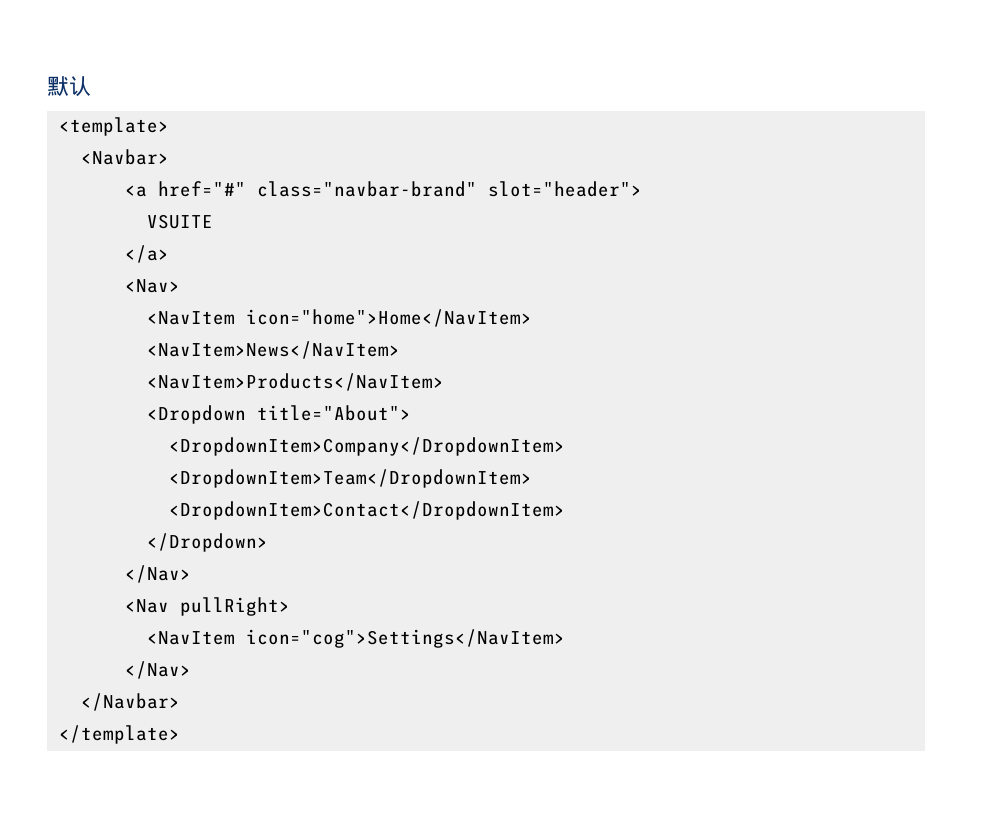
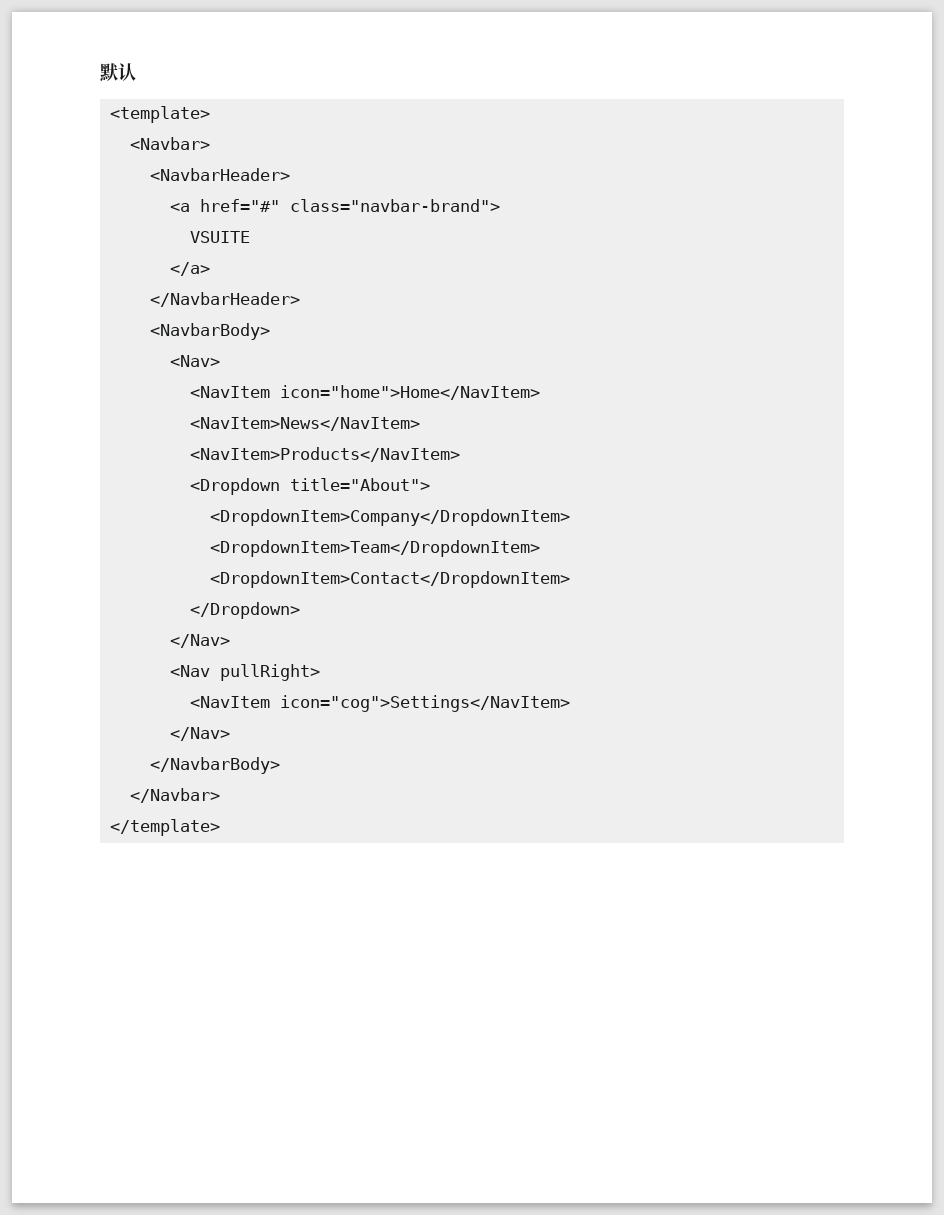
(169, 157) none -> [150,168,291,181] // <NavbarHeader>
[257,181,642,197] class="navbar-brand" slot="header"> -> [290,199,501,212] class="navbar-brand">
(169, 254) none -> [150,292,301,307] [150,323,271,340] // </NavbarHeader> // <NavbarBody>
(191, 670) none -> [150,757,281,774] // </NavbarBody>

